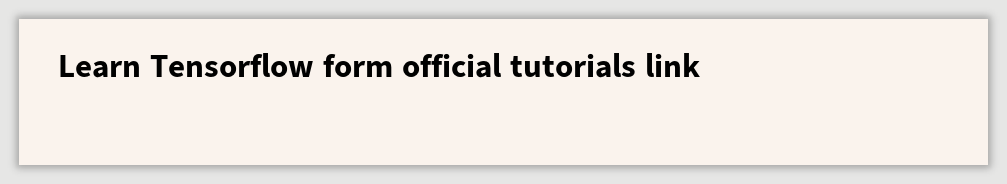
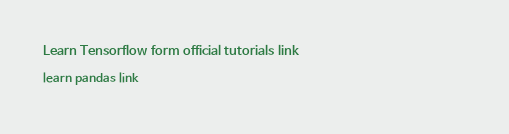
(700, 65) none -> [43,72,140,85] // learn pandas link

